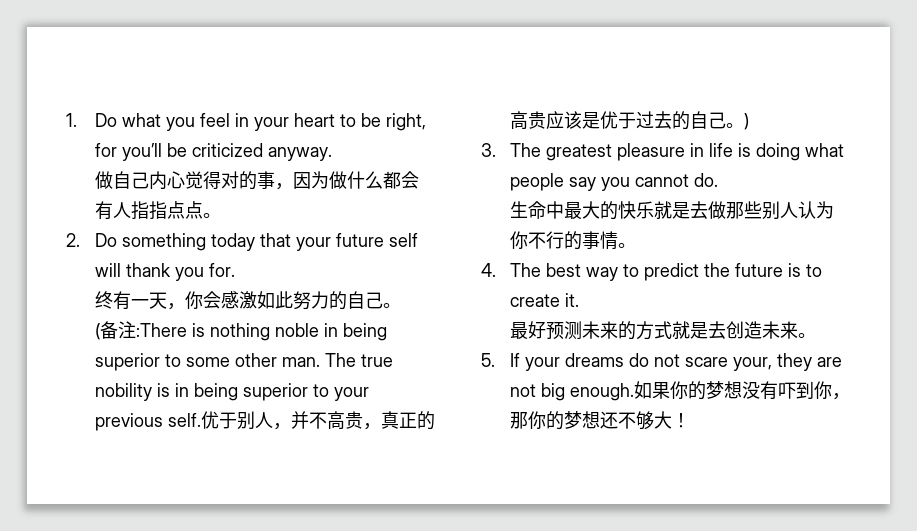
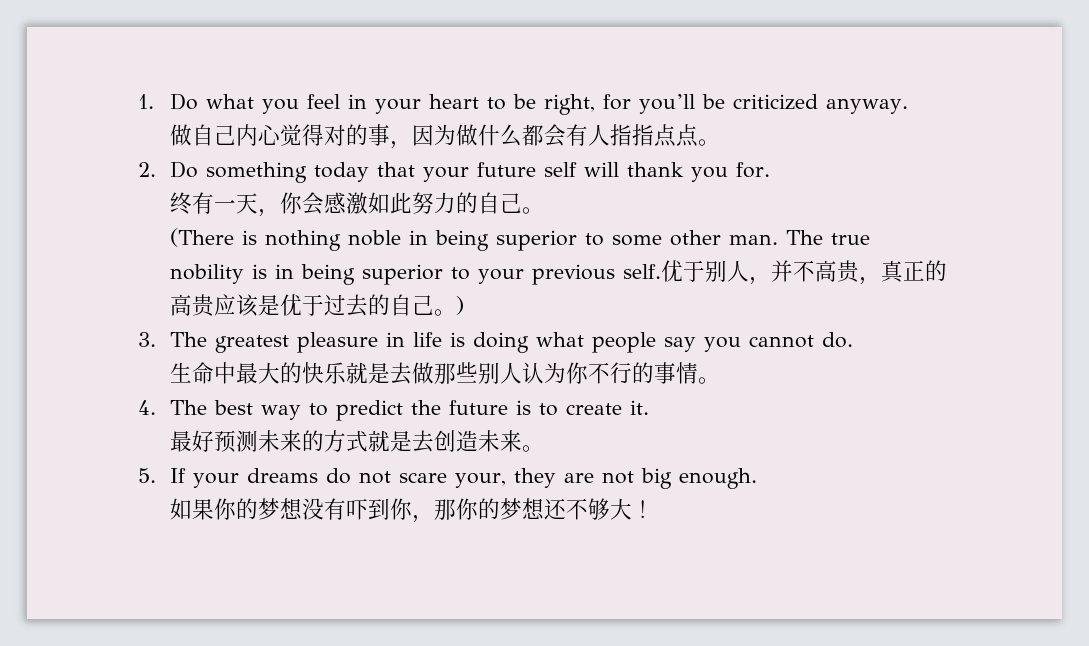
[94,321,187,340] (备注:There -> [169,228,234,247] (There
(634, 392) none -> (757, 478) //

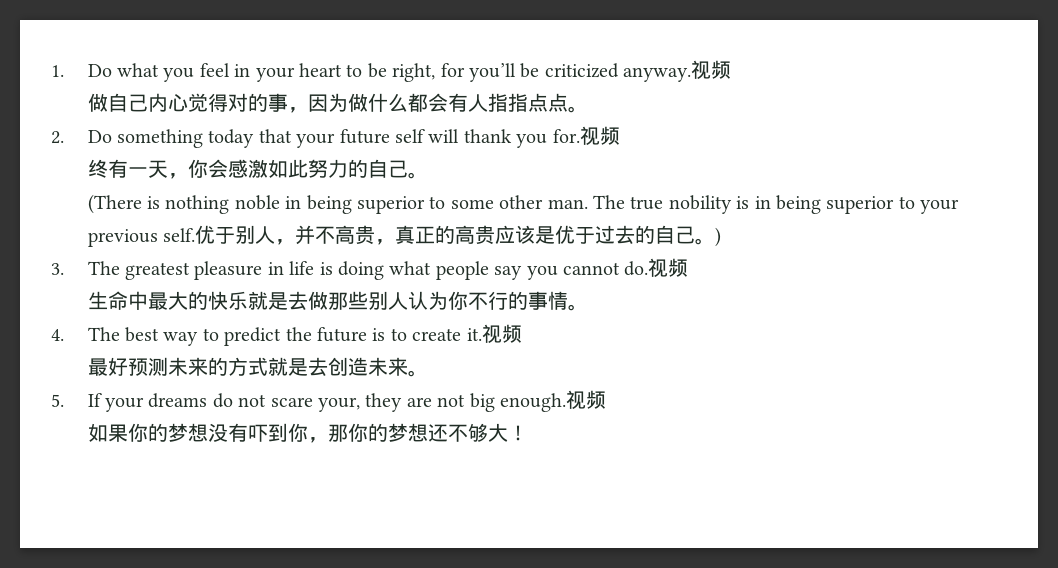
(908, 106) none -> [691,60,732,80] 视频
(770, 170) none -> [579,126,620,146] 视频
(853, 340) none -> [648,258,689,278] 视频
(649, 407) none -> [481,324,522,344] 视频
(757, 478) none -> [566,390,607,410] 视频

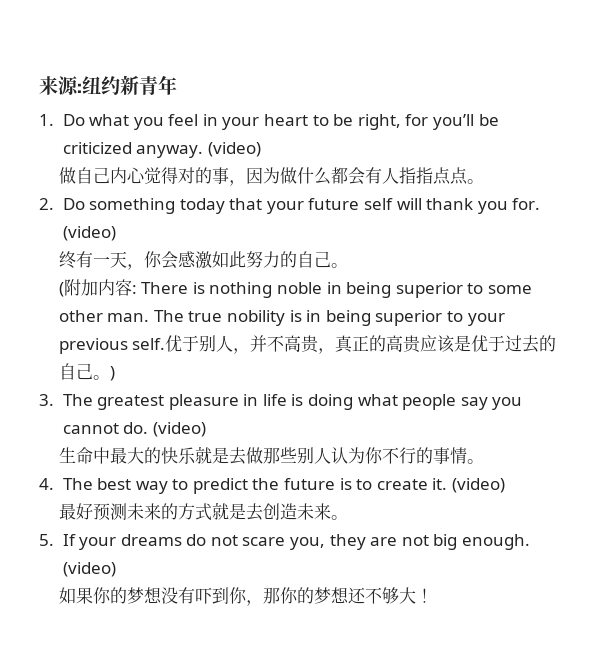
(51, 71) none -> [39,75,177,95] 来源:纽约新青年 //
[691,60,732,80] 视频 -> [207,142,261,157] (video)
[579,126,620,146] 视频 -> [62,226,116,241] (video)
[87,194,142,214] (There -> [58,279,189,297] (附加内容: There
[648,258,689,278] 视频 -> [152,422,206,437] (video)
[481,324,522,344] 视频 -> [451,478,505,493] (video)
[318,397,361,412] your, -> [290,537,326,550] you,
[566,390,607,410] 视频 -> [62,562,116,577] (video)

